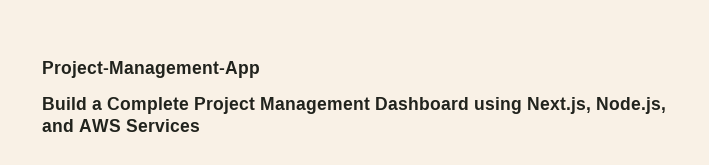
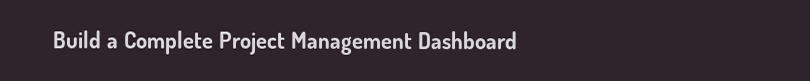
[42,61,260,78] Project-Management-App // -> (52, 39) none
[474,97,666,114] [42,119,200,132] using Next.js, Node.js, and AWS Services -> (519, 40) none

